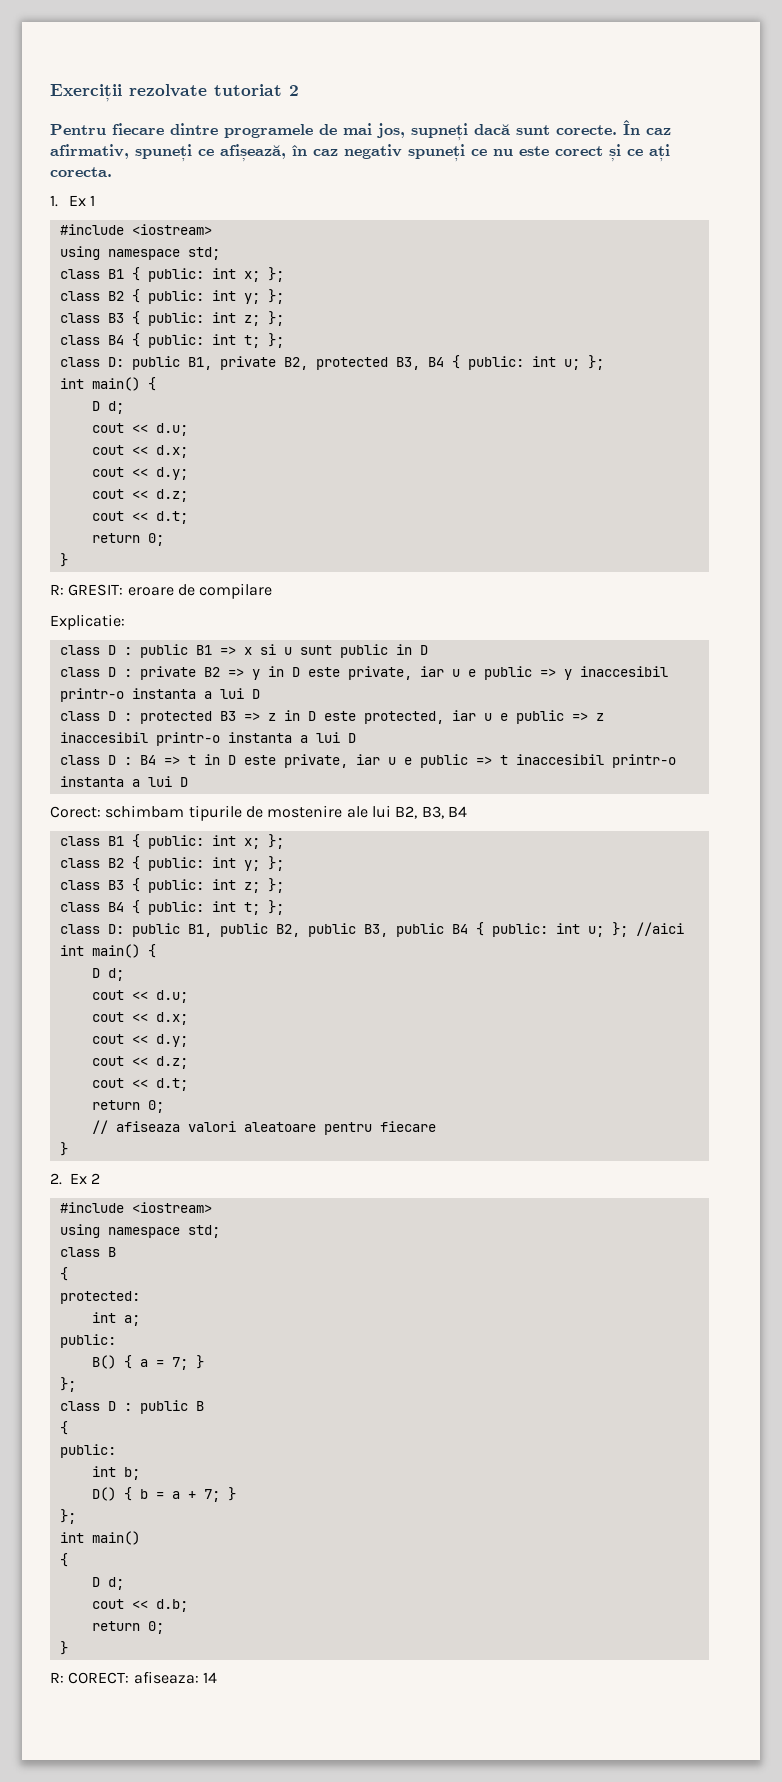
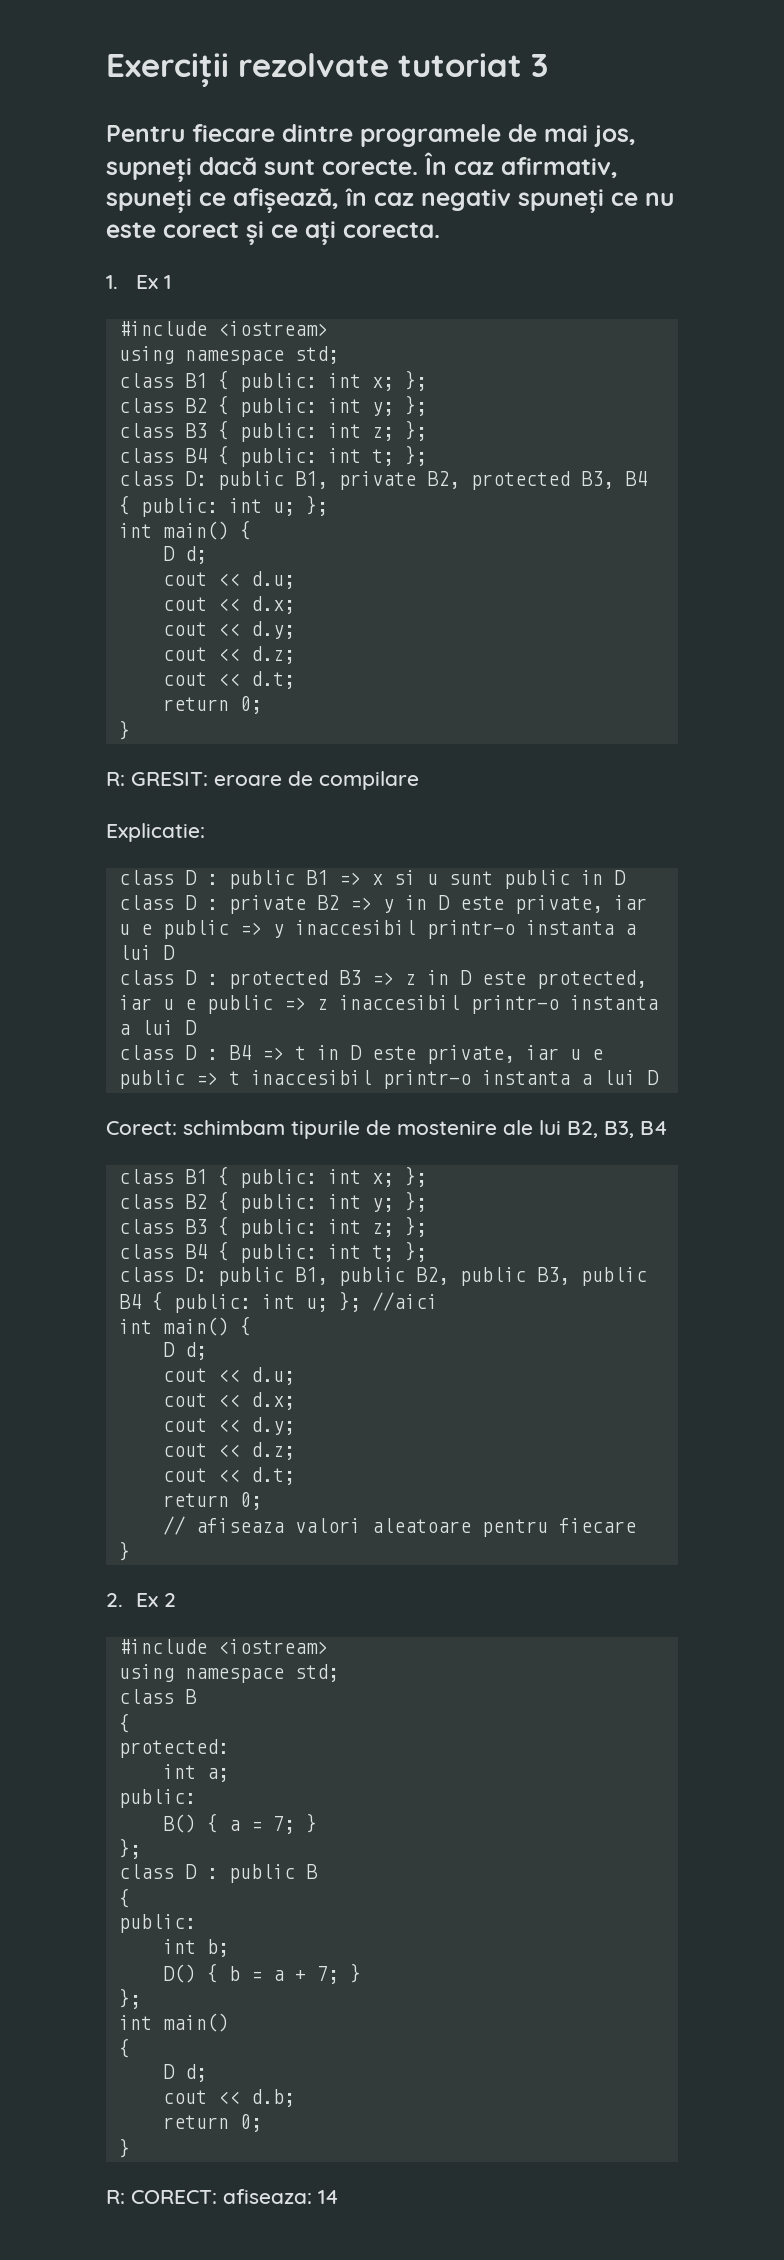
[289,85,299,96] 2 -> [531,54,548,77] 3

